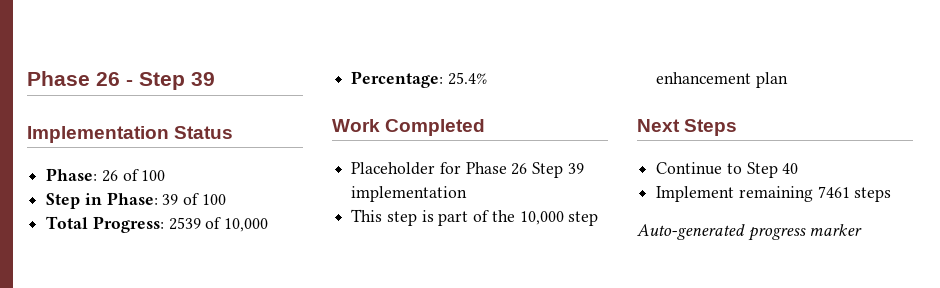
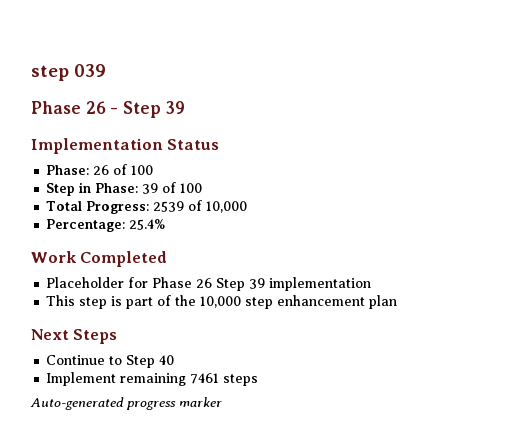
(27, 78) none -> [31,64,107,81] step 039 //

